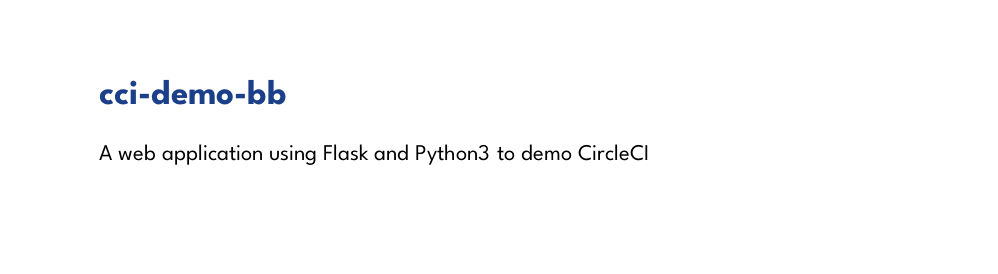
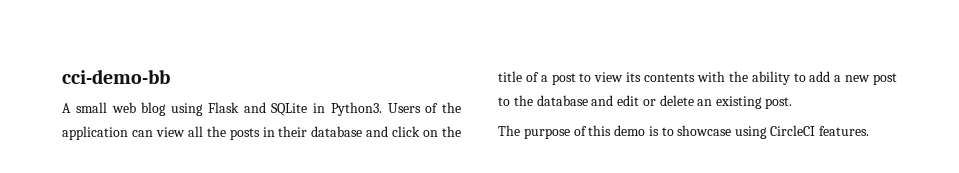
[118,144,649,165] web application using Flask and Python3 to demo CircleCI -> [75,102,461,116] [62,126,461,140] [498,71,897,85] [498,95,793,109] [498,125,869,139] small web blog using Flask and SQLite in Python3. Users of the application can view all the posts in their database and click on the title of a post to view its contents with the ability to add a new post to the database and edit or delete an existing post. // The purpose of this demo is to showcase using CircleCI features.

